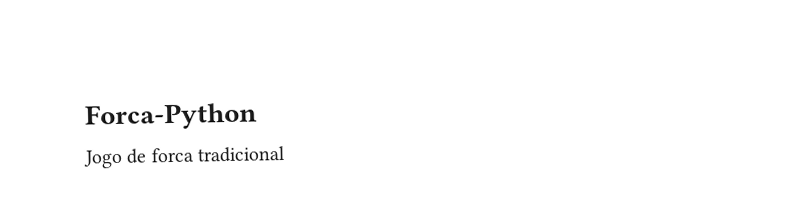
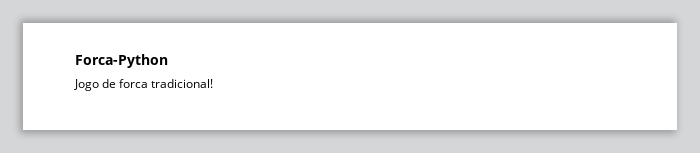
[197,145,286,163] tradicional -> [151,79,214,88] tradicional!

